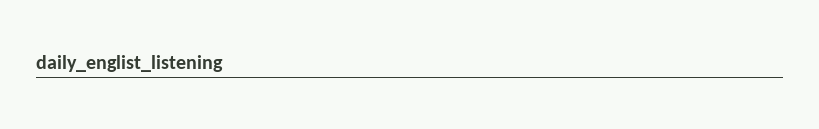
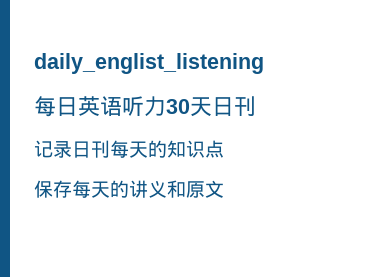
(223, 63) none -> [34,96,256,117] [34,140,224,158] [34,180,224,198] // 每日英语听力30天日刊 // 记录日刊每天的知识点 // 保存每天的讲义和原文

